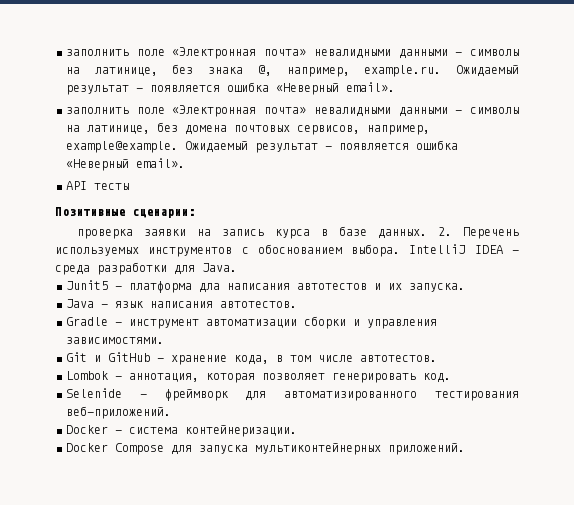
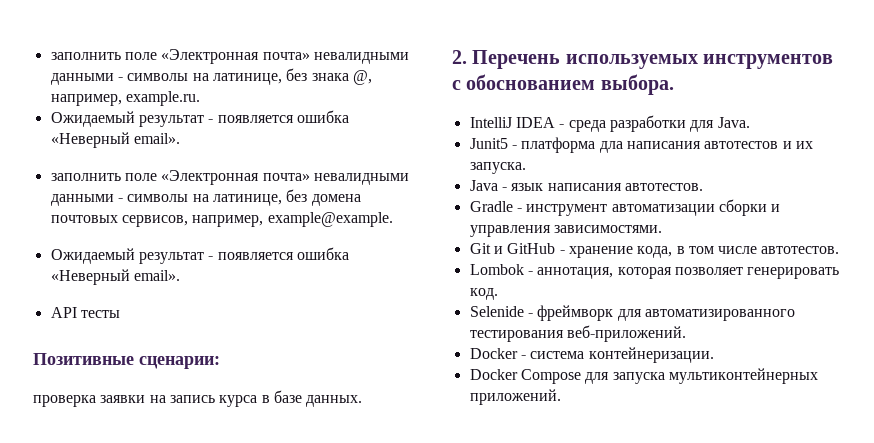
(442, 71) none -> (200, 98) //
(178, 147) none -> (393, 219) //
(428, 234) none -> (363, 401) //
(401, 250) none -> (674, 84) //

